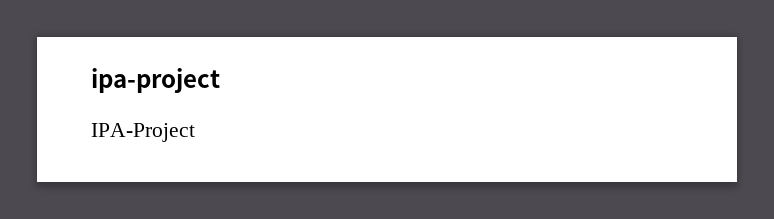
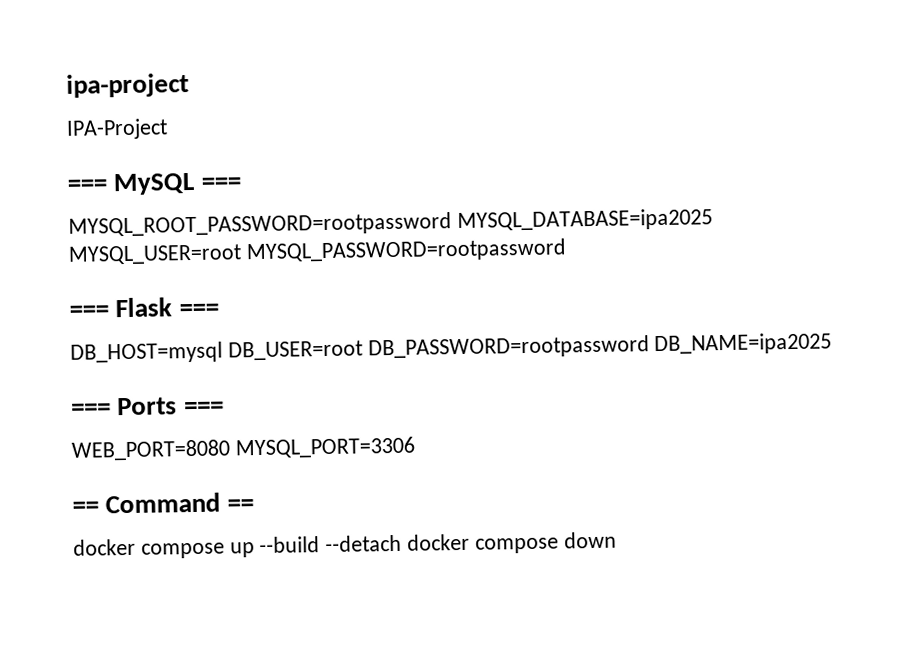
(195, 132) none -> [67,172,241,196] [68,208,713,238] [68,238,567,265] [69,297,219,318] [70,332,833,364] [71,397,224,416] [71,436,415,461] [72,492,254,514] [73,531,617,559] // === MySQL === // MYSQL_ROOT_PASSWORD=rootpassword MYSQL_DATABASE=ipa2025 MYSQL_USER=root MYSQL_PASSWORD=rootpassword // === Flask === // DB_HOST=mysql DB_USER=root DB_PASSWORD=rootpassword DB_NAME=ipa2025 // === Ports === // WEB_PORT=8080 MYSQL_PORT=3306 // == Command == // docker compose up --build --detach docker compose down

